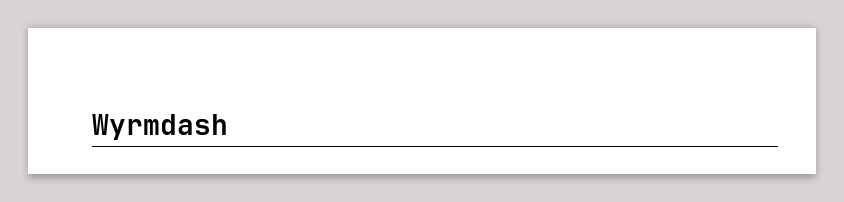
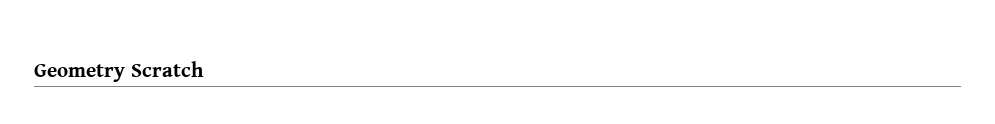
[92,114,228,140] Wyrmdash -> [34,61,204,82] Geometry Scratch

